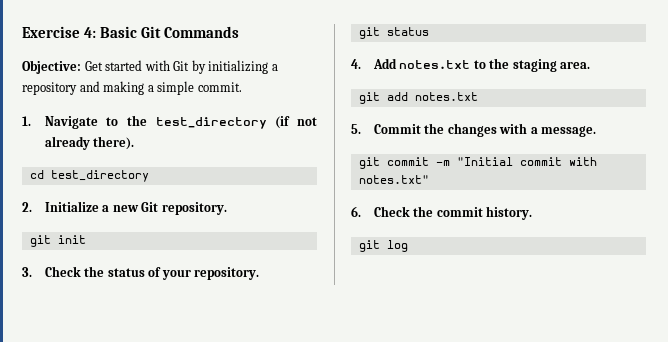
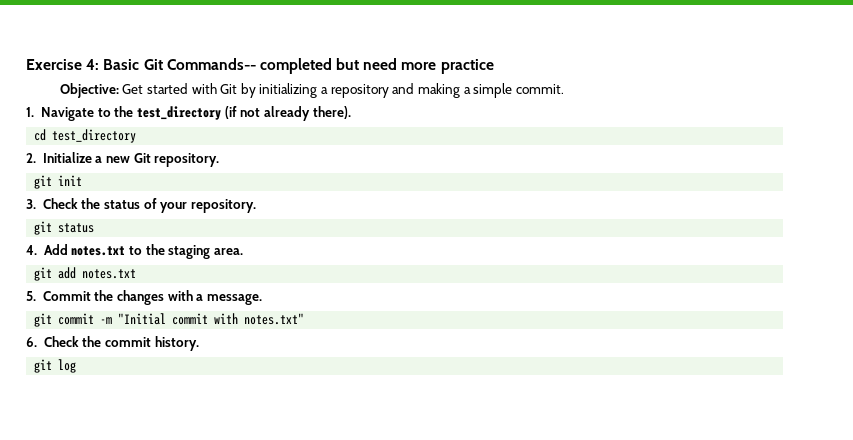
[164,26,240,38] Commands -> [166,58,494,74] Commands-- completed but need more practice

